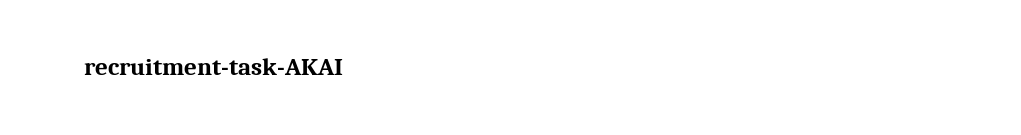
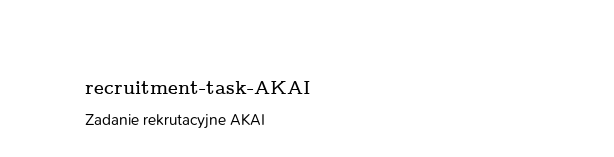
(343, 66) none -> [85,113,266,129] // Zadanie rekrutacyjne AKAI

